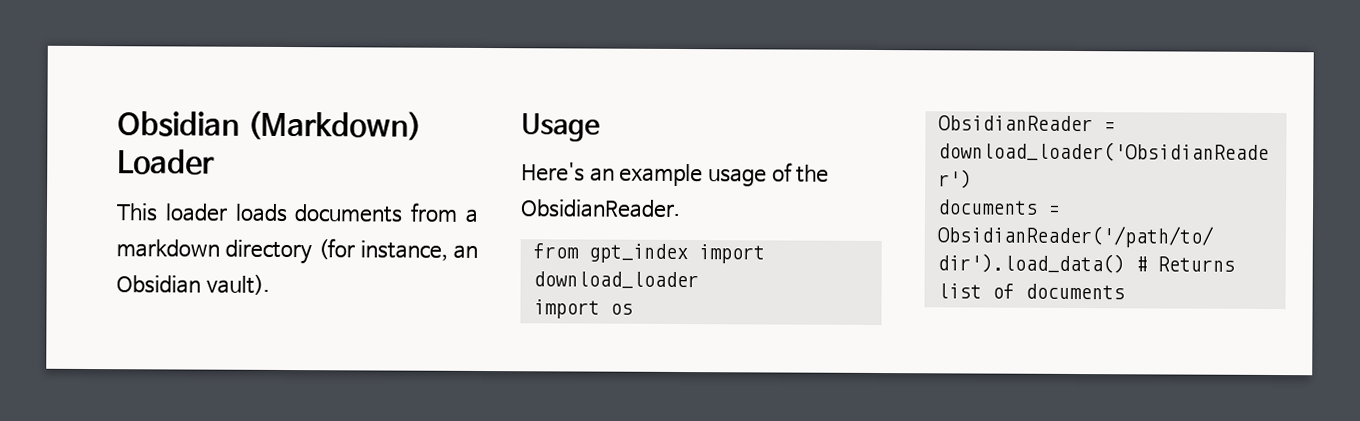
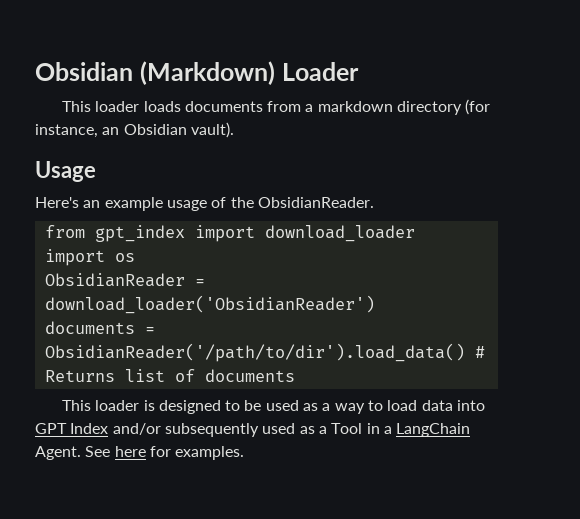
(1125, 291) none -> [61,400,486,414] [35,423,471,437] [35,446,245,460] // This loader is designed to be used as a way to load data into GPT Index and/or subsequently used as a Tool in a LangChain Agent. See here for examples.

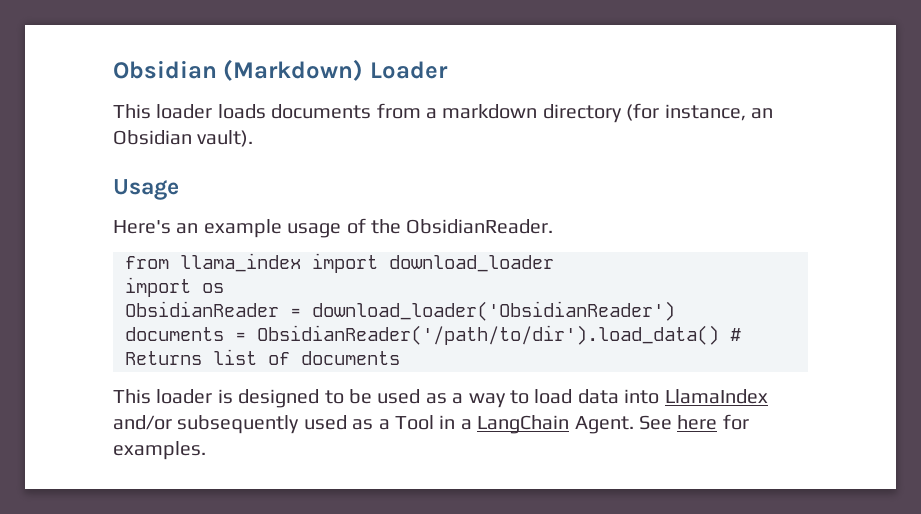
[94,225,185,242] gpt_index -> [180,253,301,272] llama_index
[35,423,109,434] GPT Index -> [664,389,768,404] LlamaIndex

